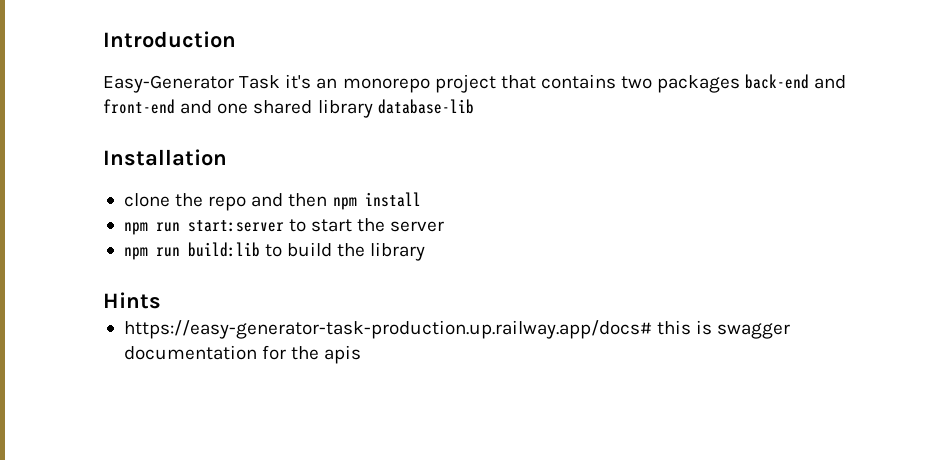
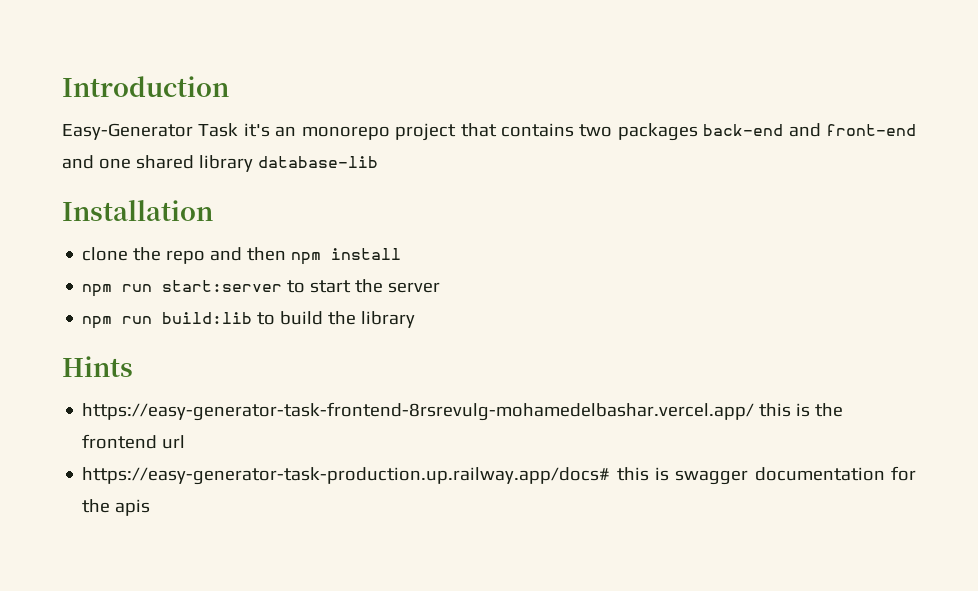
(161, 300) none -> [82,402,844,421] [82,434,186,449] // https://easy-generator-task-frontend-8rsrevulg-mohamedelbashar.vercel.app/ this is the frontend url

